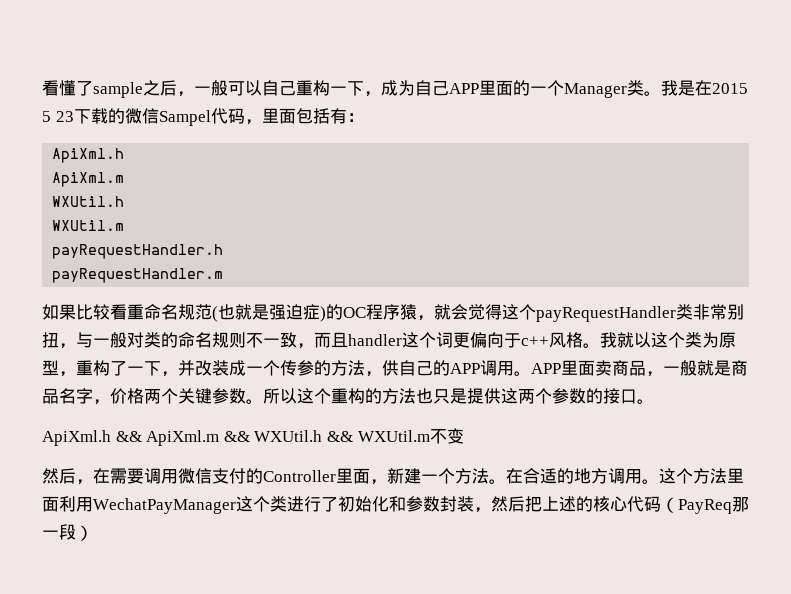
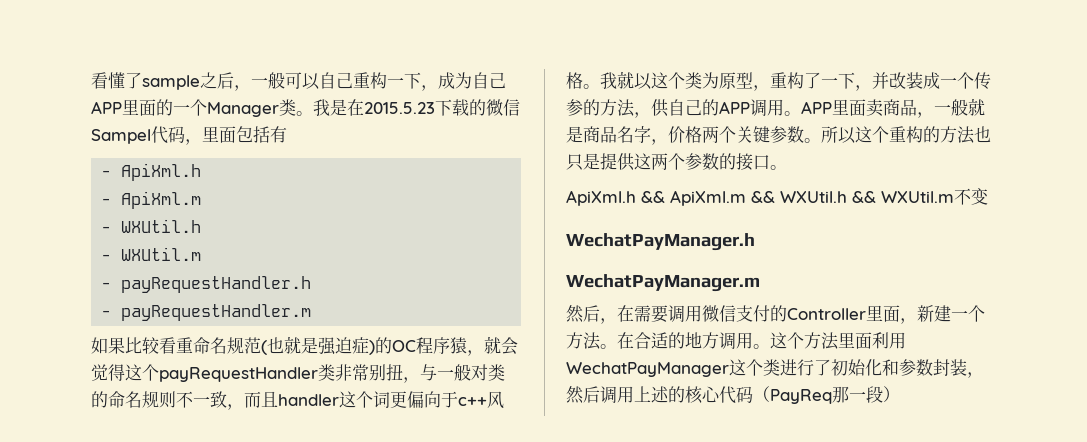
[712,83,748,94] [42,111,74,122] 2015 5 23 -> [364,102,435,114] 2015.5.23
[346,113,364,122] ： // -> [101,170,112,177] // -
(125, 155) none -> [101,198,112,205] -
(125, 179) none -> [101,226,112,233] -
(125, 201) none -> [101,254,112,261] -
(125, 225) none -> [101,282,112,289] -
(224, 251) none -> [101,310,112,317] -
(464, 436) none -> [566,233,755,251] [566,274,760,292] // WechatPayManager.h // WechatPayManager.m
[525,496,542,512] 把 -> [600,386,634,404] 调用

